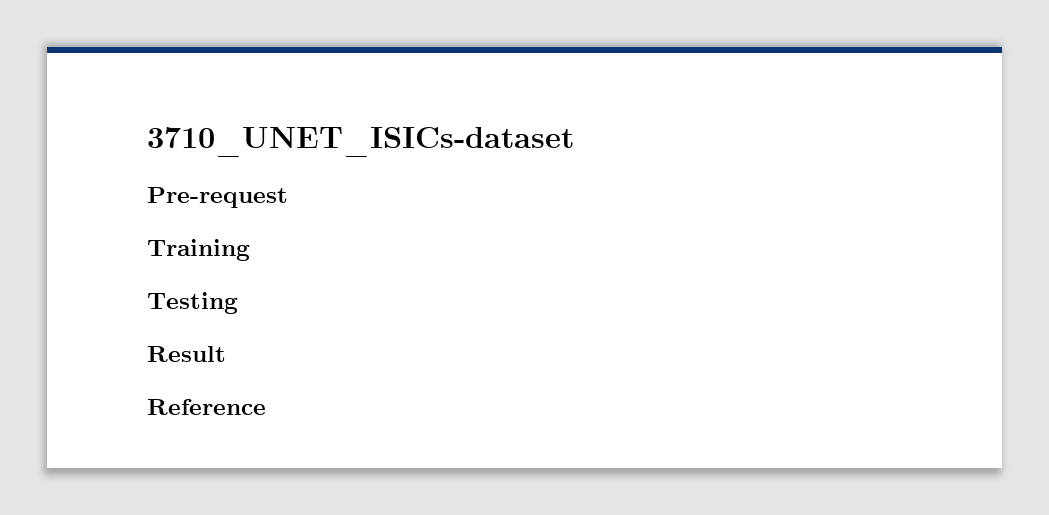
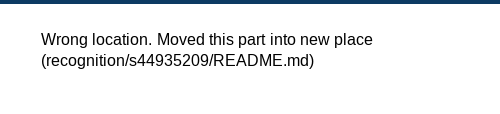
[147,127,574,157] [147,187,288,208] [147,239,250,261] [147,292,238,314] [147,346,226,362] [147,399,266,415] 3710_UNET_ISICs-dataset // Pre-request // Training // Testing // Result // Reference -> [41,33,374,48] [41,54,314,69] Wrong location. Moved this part into new place (recognition/s44935209/README.md)

